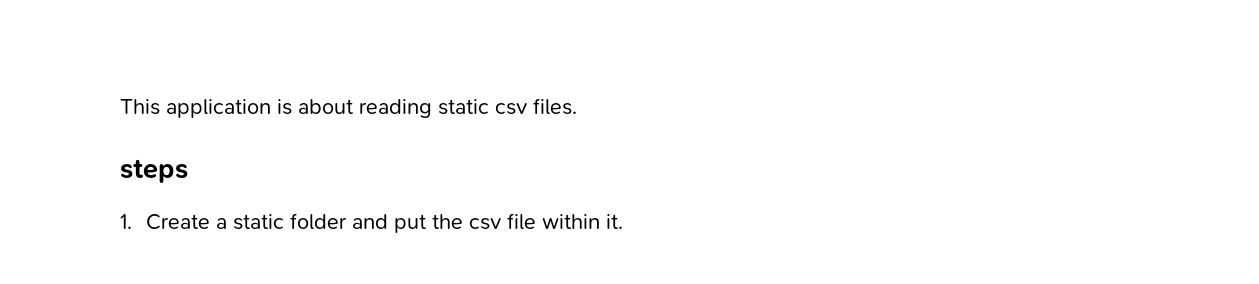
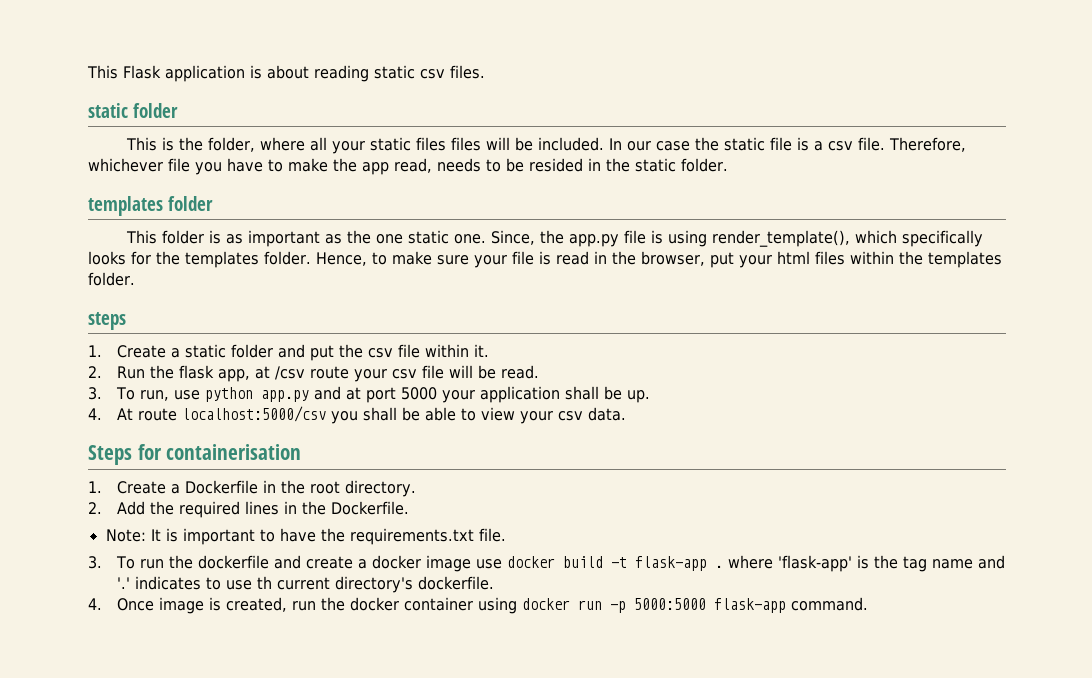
[120,99,160,115] This -> [87,65,161,79] This Flask
(577, 106) none -> [88,103,179,118] [125,137,966,154] [88,158,728,175] [88,196,214,216] [125,230,983,247] [88,251,1002,268] [88,272,135,286] // static folder // This is the folder, where all your static files files will be included. In our case the static file is a csv file. Therefore, whichever file you have to make the app read, needs to be resided in the static folder. // templates folder // This folder is as important as the one static one. Since, the app.py file is using render_template(), which specifically looks for the templates folder. Hence, to make sure your file is read in the browser, put your html files within the templates folder.
(624, 221) none -> [88,365,539,382] [88,386,650,403] [88,406,626,424] [88,444,302,465] [88,480,416,497] [88,501,409,518] [105,528,506,545] [88,555,1005,572] [116,576,494,593] [88,597,868,614] // 2. Run the flask app, at /csv route your csv file will be read. // 3. To run, use python app.py and at port 5000 your application shall be up. // 4. At route localhost:5000/csv you shall be able to view your csv data. // Steps for containerisation // 1. Create a Dockerfile in the root directory. // 2. Add the required lines in the Dockerfile. // Note: It is important to have the requirements.txt file. // 3. To run the dockerfile and create a docker image use docker build -t flask-app . where 'flask-app' is the tag name and '.' indicates to use th current directory's dockerfile. // 4. Once image is created, run the docker container using docker run -p 5000:5000 flask-app command.

